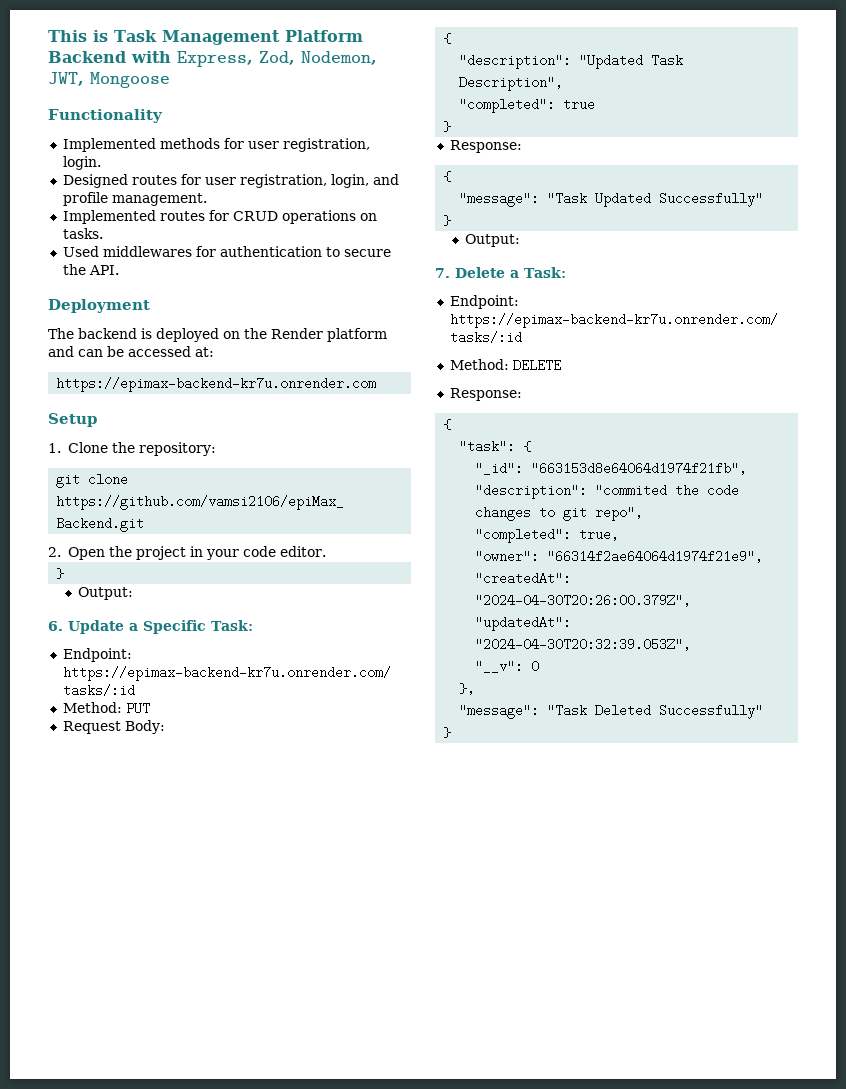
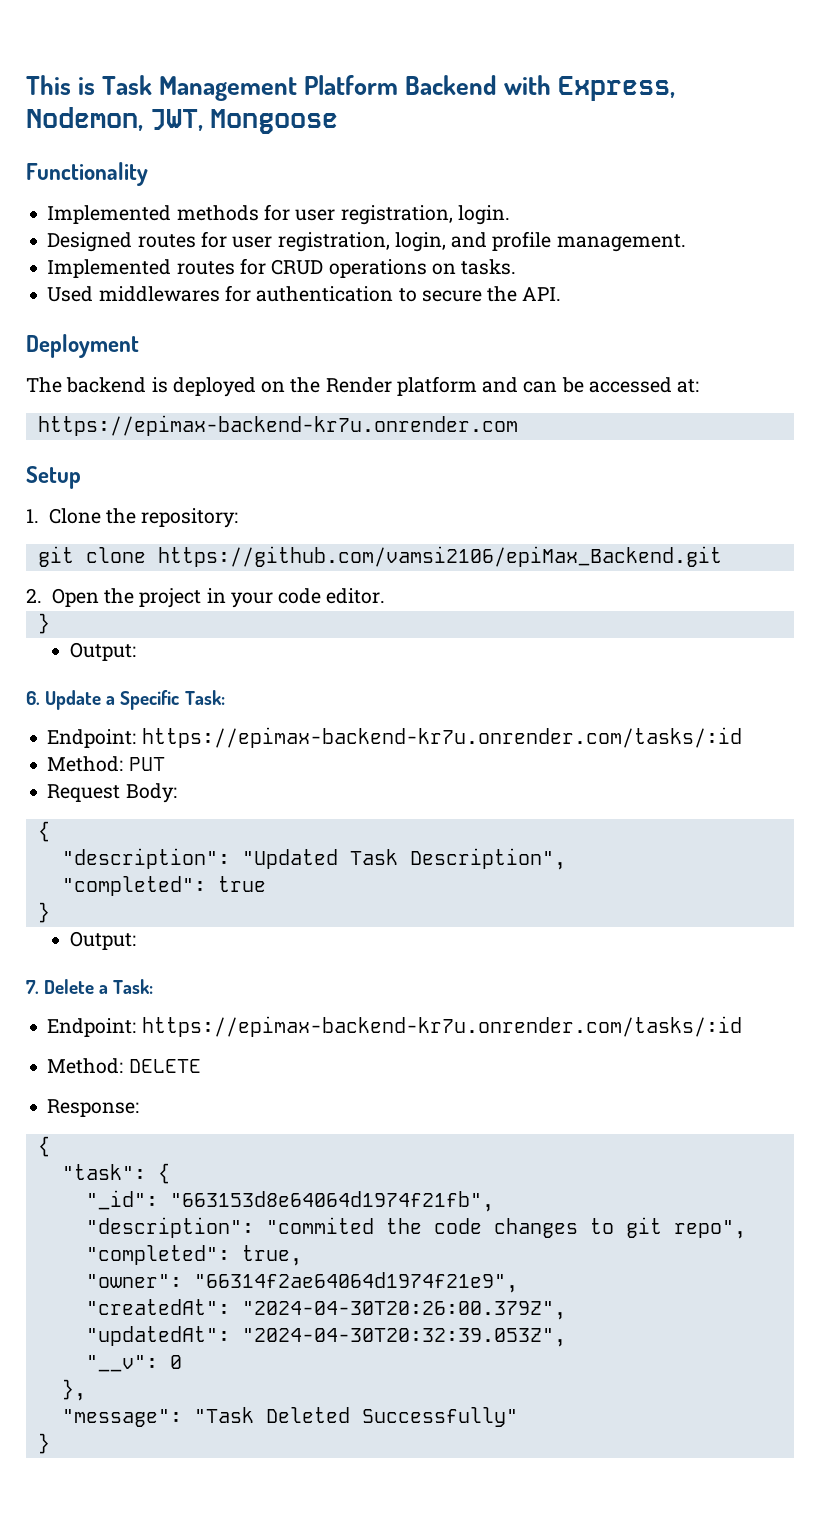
[259,51,295,65] Zod, -> (676, 88) none
[449,140,522,153] [443,171,452,182] [459,192,764,207] [443,215,452,226] // Response: // { // "message": "Task Updated Successfully" // } -> (50, 912) none

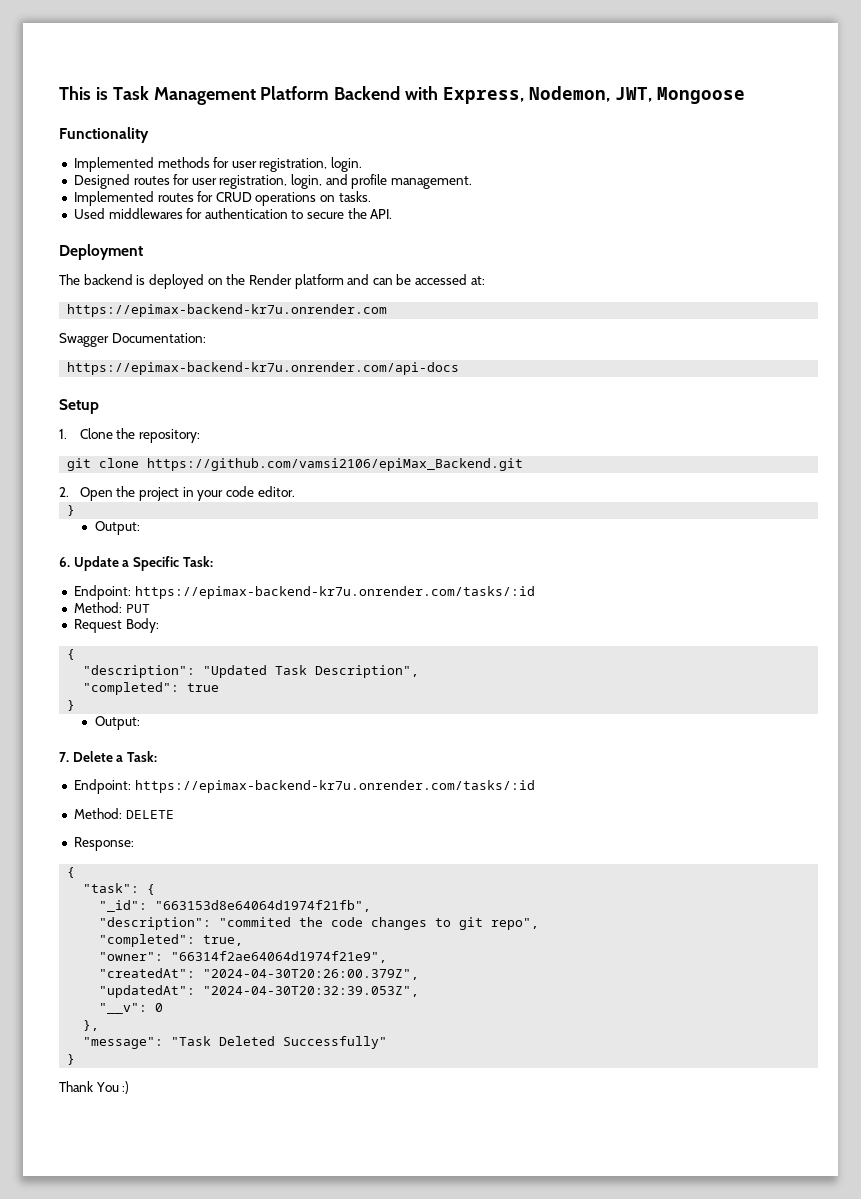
(518, 425) none -> [59,333,206,347] [67,362,460,375] // Swagger Documentation: // https://epimax-backend-kr7u.onrender.com/api-docs
(50, 1443) none -> [59,1081,130,1094] // Thank You :)

